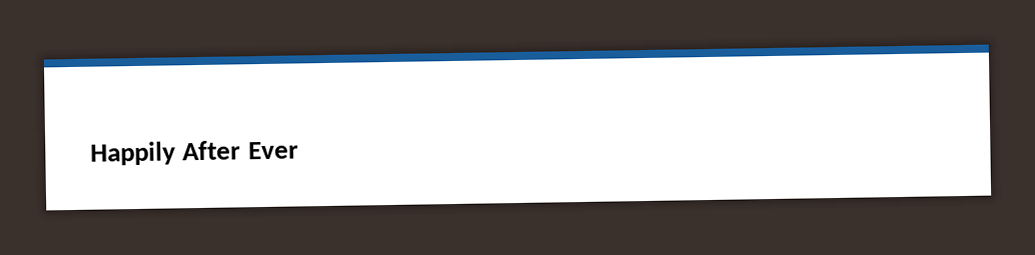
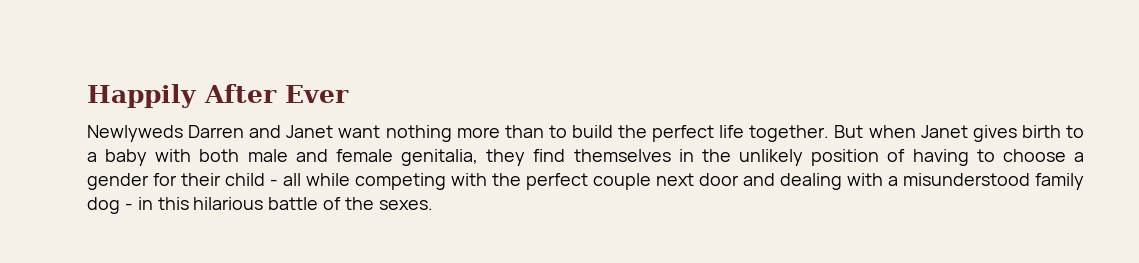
(299, 150) none -> [87,125,1084,142] [87,149,1084,166] [87,173,1084,190] [87,197,433,214] // Newlyweds Darren and Janet want nothing more than to build the perfect life together. But when Janet gives birth to a baby with both male and female genitalia, they find themselves in the unlikely position of having to choose a gender for their child - all while competing with the perfect couple next door and dealing with a misunderstood family dog - in this hilarious battle of the sexes.

